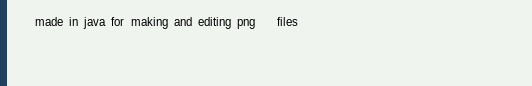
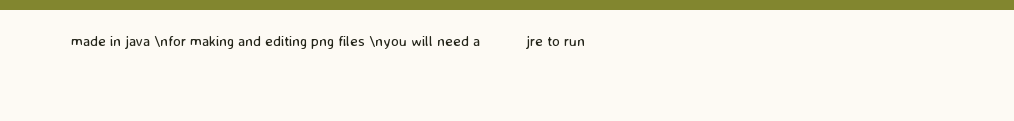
[111,17,125,26] for -> [154,36,186,47] \nfor
(298, 21) none -> [369,35,585,49] \nyou will need a jre to run

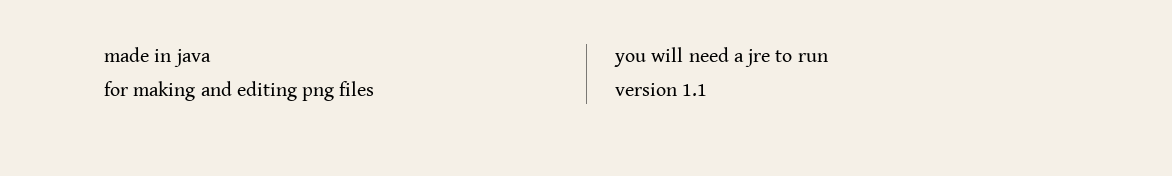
[154,36,186,47] \nfor -> [104,81,128,96] // for
[369,36,407,49] \nyou -> [614,53,646,67] // you
(585, 42) none -> [615,83,708,96] // version 1.1

